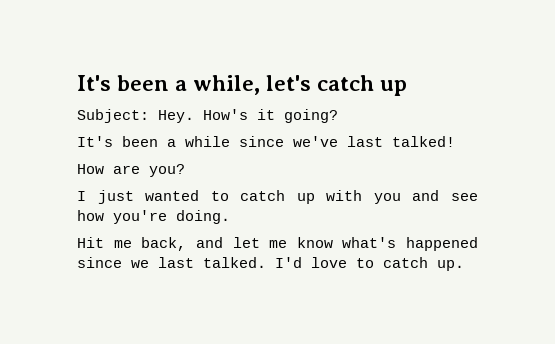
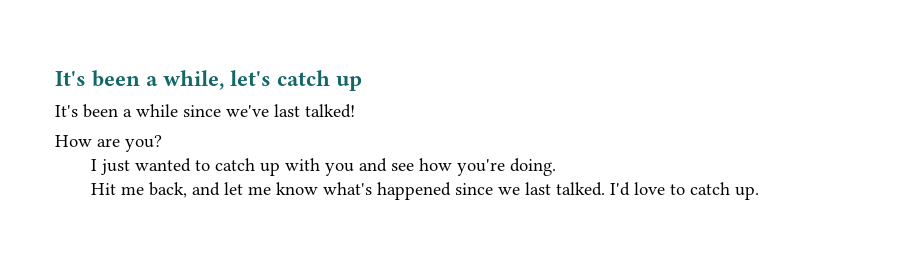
[77,109,338,123] // Subject: Hey. How's it going? -> (363, 83) none

